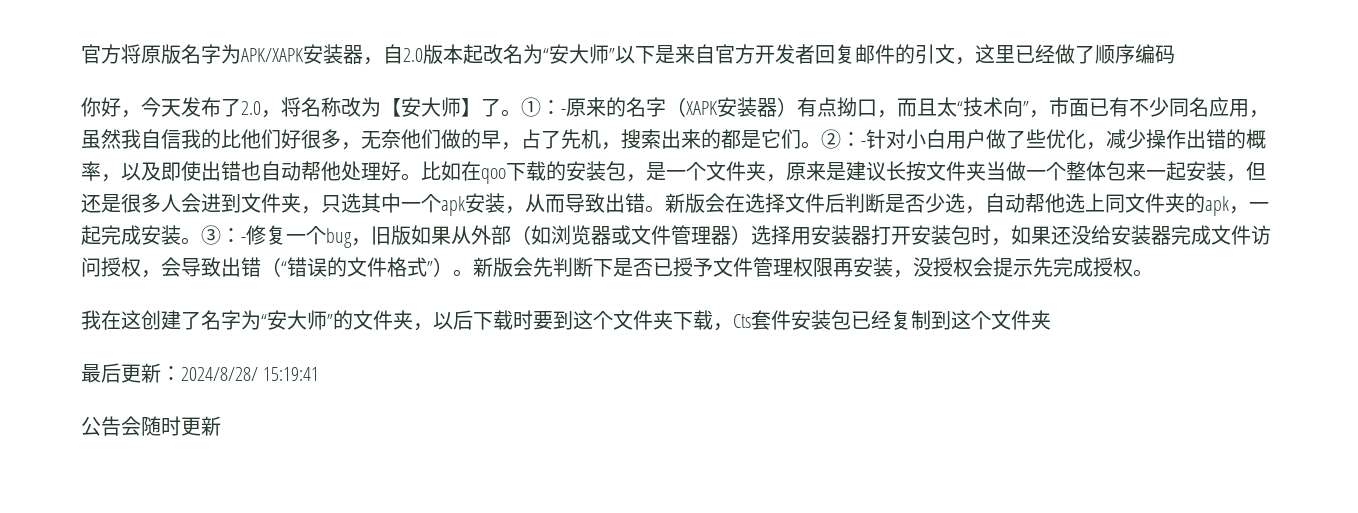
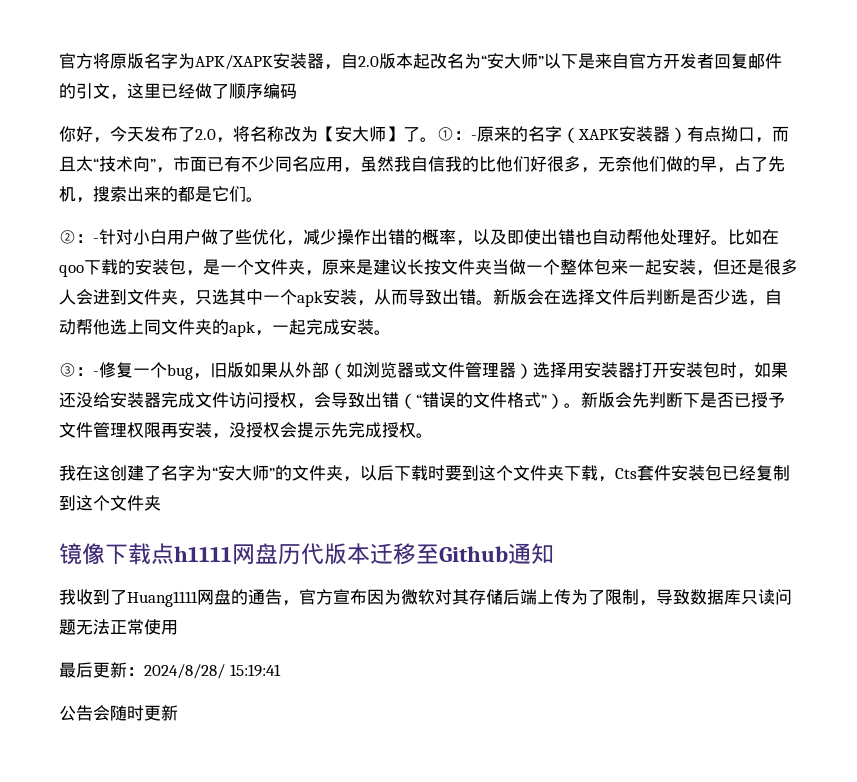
(821, 145) none -> (263, 199) //
(201, 241) none -> (391, 332) //
(1051, 320) none -> [59,543,554,565] [59,589,792,607] [59,619,178,635] // 镜像下载点h1111网盘历代版本迁移至Github通知 // 我收到了Huang1111网盘的通告，官方宣布因为微软对其存储后端上传为了限制，导致数据库只读问题无法正常使用

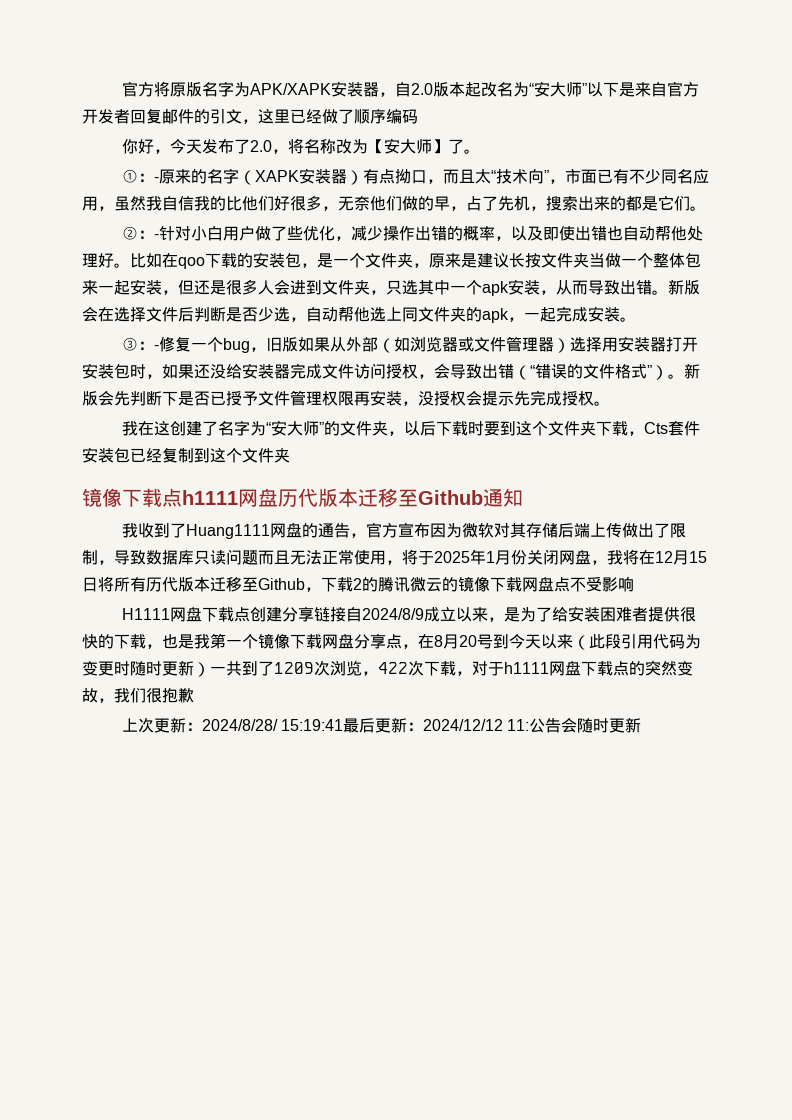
(437, 139) none -> (480, 151) //
[571,589,588,605] 为 -> [621,523,654,538] 做出
(76, 627) none -> [258,550,290,565] 而且
(178, 627) // -> [386,549,707,565] [82,576,634,592] [121,606,696,622] [82,633,701,650] [82,660,693,677] [82,688,194,703] [121,717,343,733] ，将于2025年1月份关闭网盘，我将在12月15日将所有历代版本迁移至Github，下载2的腾讯微云的镜像下载网盘点不受影响 // H1111网盘下载点创建分享链接自2024/8/9成立以来，是为了给安装困难者提供很快的下载，也是我第一个镜像下载网盘分享点，在8月20号到今天以来（此段引用代码为变更时随时更新）一共到了1209次浏览，422次下载，对于h1111网盘下载点的突然变故，我们很抱歉 // 上次更新：2024/8/28/ 15:19:41
[144,664,281,679] 2024/8/28/ 15:19:41 // -> [422,719,530,731] 2024/12/12 11:

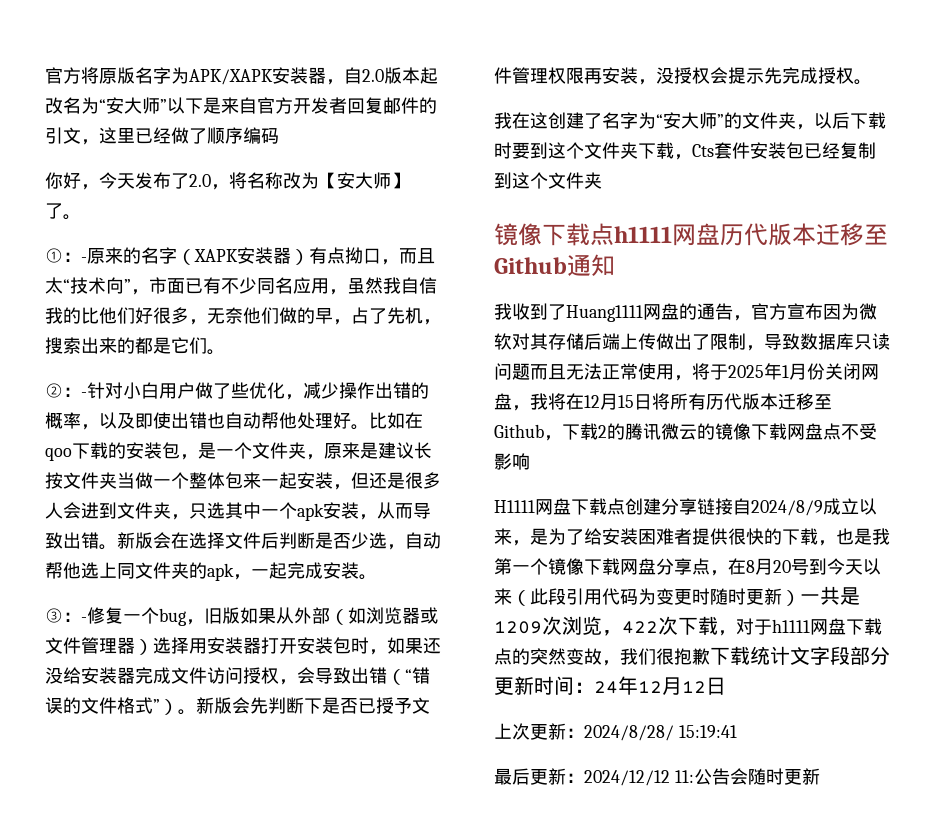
[242,661,274,676] 到了 -> [840,587,860,605] 是
(194, 695) none -> [710,646,890,665] [494,676,726,695] 下载统计文字段部分更新时间：24年12月12日
(343, 725) none -> (737, 731) //

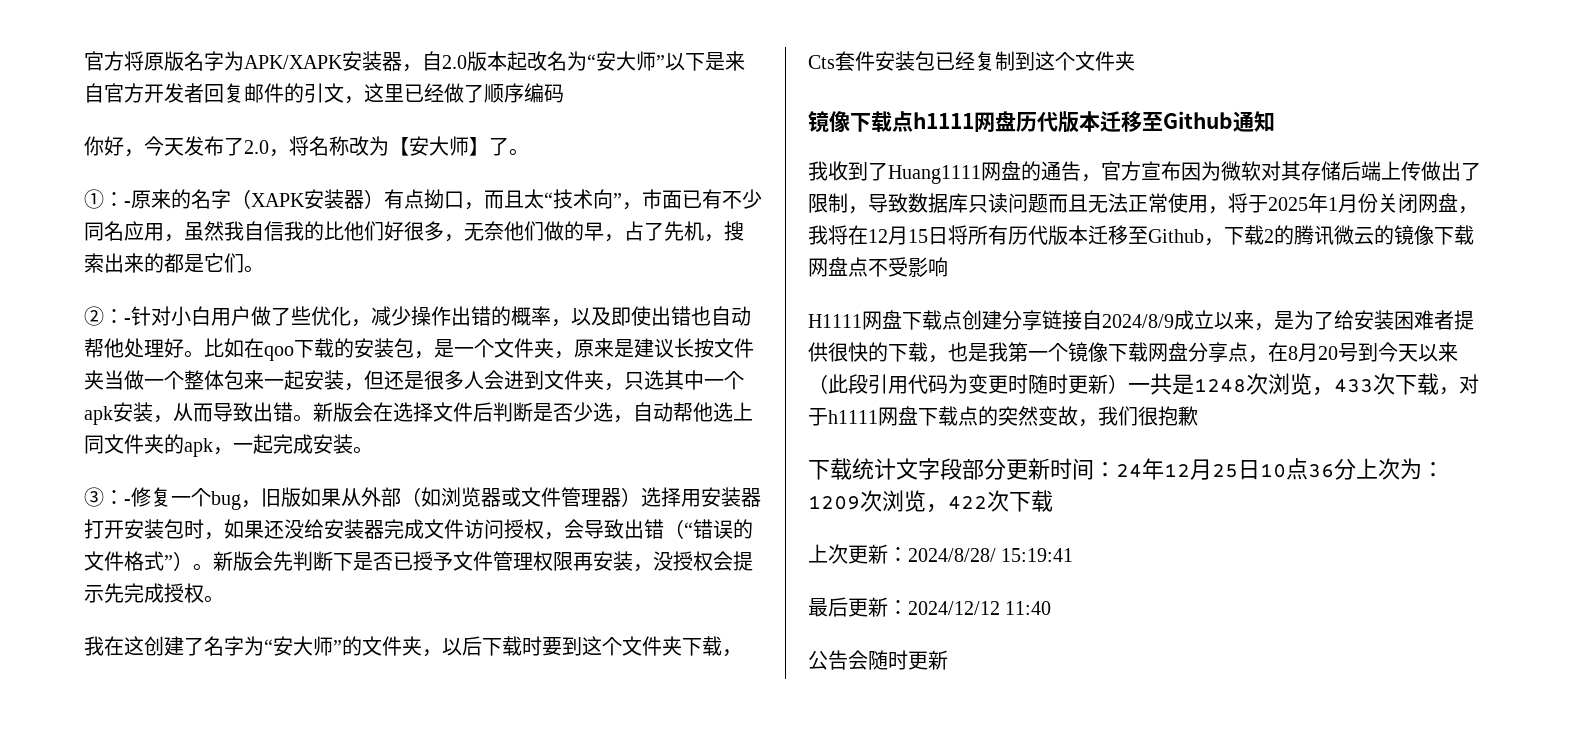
[494,616,658,636] 1209次浏览，422 -> [1194,373,1373,396] 1248次浏览，433
(710, 656) none -> (1198, 416) //
[682,677,726,695] 12日 -> [1212,458,1444,480] [808,490,1053,513] 25日10点36分上次为：1209次浏览，422次下载
[674,770,694,783] 11: -> [1005,601,1052,615] 11:40 //

